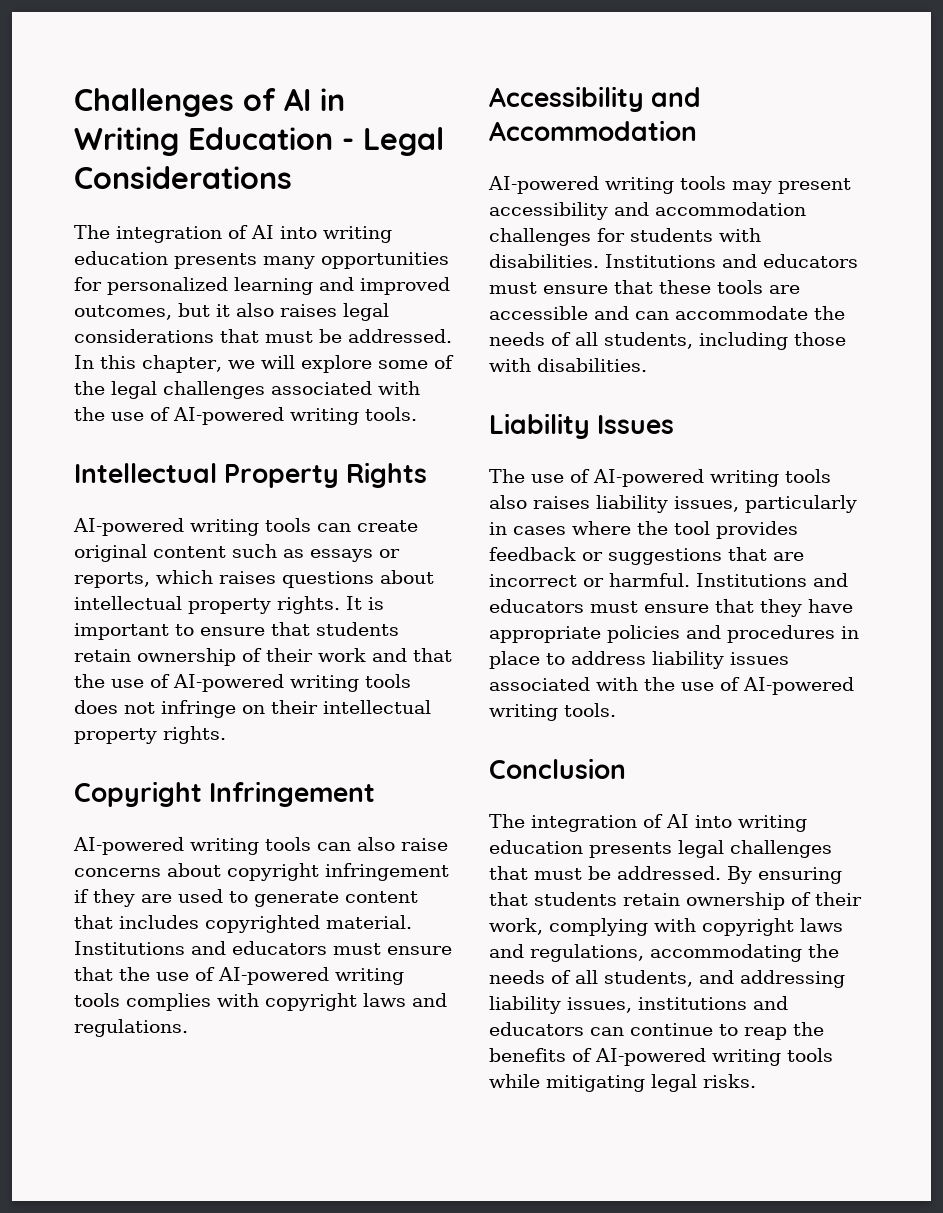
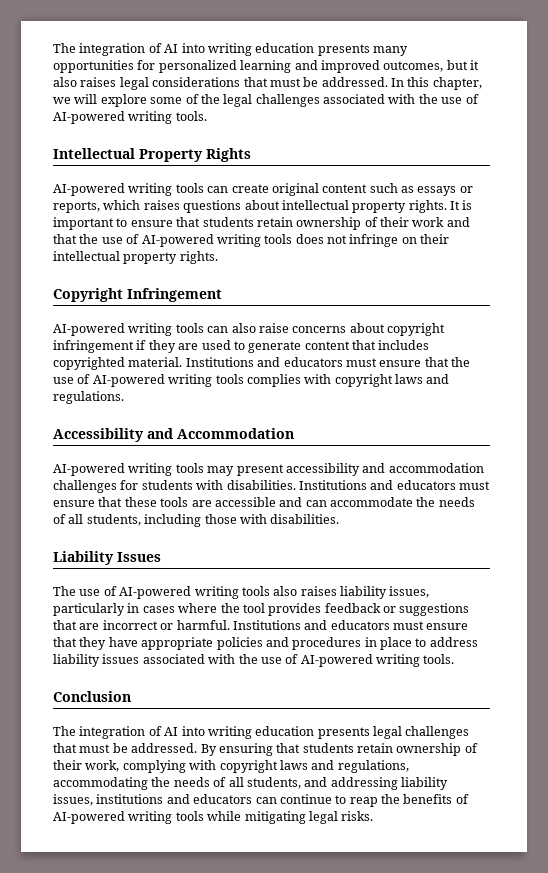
[74,88,345,117] [74,127,444,156] [74,166,292,189] Challenges of AI in Writing Education - Legal Considerations // -> (53, 48) none

